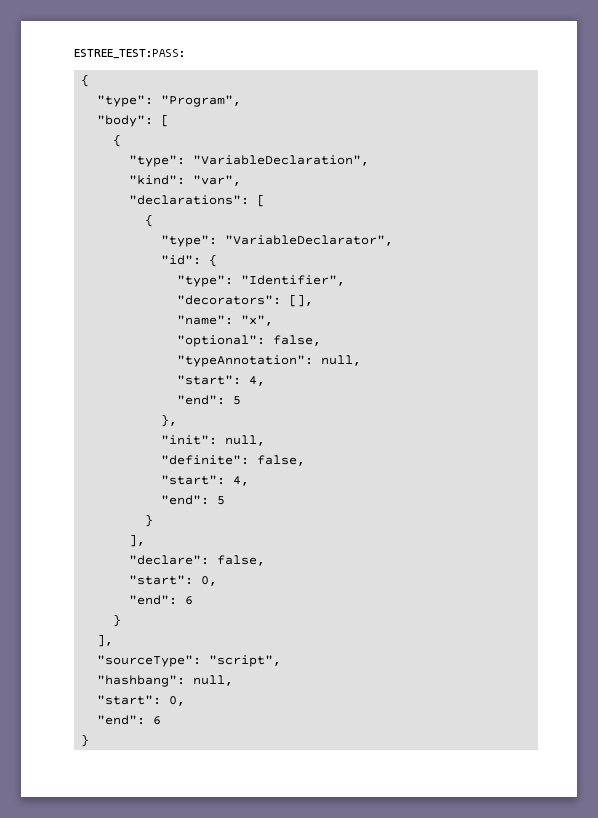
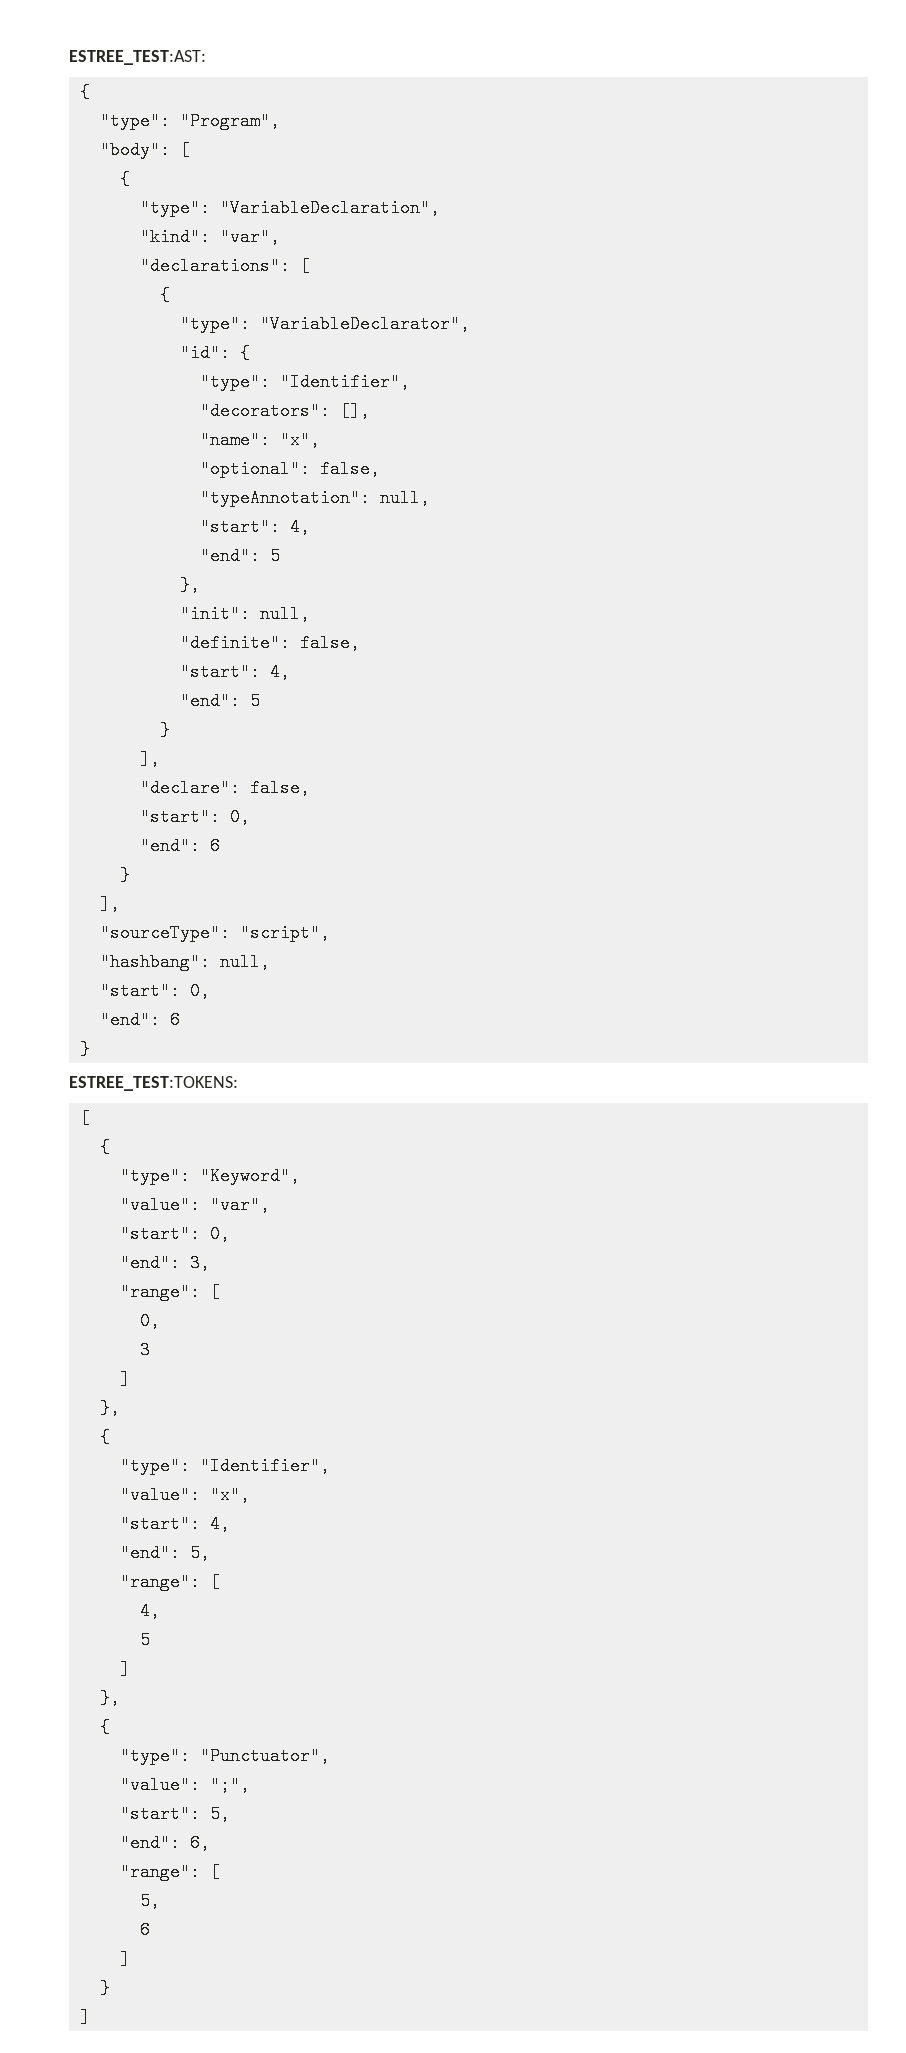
[74,49,185,59] ESTREE_TEST:PASS: -> [69,50,206,65] ESTREE_TEST:AST:
(89, 740) none -> [69,1076,238,1091] [79,1109,90,1127] [99,1138,110,1156] [119,1167,300,1185] [119,1196,270,1214] [119,1225,230,1243] [119,1254,210,1272] [119,1283,220,1301] [139,1312,160,1330] [139,1341,150,1359] [119,1370,130,1388] [99,1399,120,1417] [99,1428,110,1446] [119,1457,330,1475] [119,1486,250,1504] [119,1515,230,1533] [119,1544,210,1562] [119,1573,220,1591] [139,1602,160,1620] [139,1631,150,1649] [119,1660,130,1678] [99,1689,120,1707] [99,1718,110,1736] [119,1747,330,1765] [119,1776,250,1794] [119,1805,230,1823] [119,1834,210,1852] [119,1863,220,1881] [139,1892,160,1910] [139,1921,150,1939] [119,1950,130,1968] [99,1979,110,1997] [79,2008,90,2026] // ESTREE_TEST:TOKENS: // [ // { // "type": "Keyword", // "value": "var", // "start": 0, // "end": 3, // "range": [ // 0, // 3 // ] // }, // { // "type": "Identifier", // "value": "x", // "start": 4, // "end": 5, // "range": [ // 4, // 5 // ] // }, // { // "type": "Punctuator", // "value": ";", // "start": 5, // "end": 6, // "range": [ // 5, // 6 // ] // } // ]

